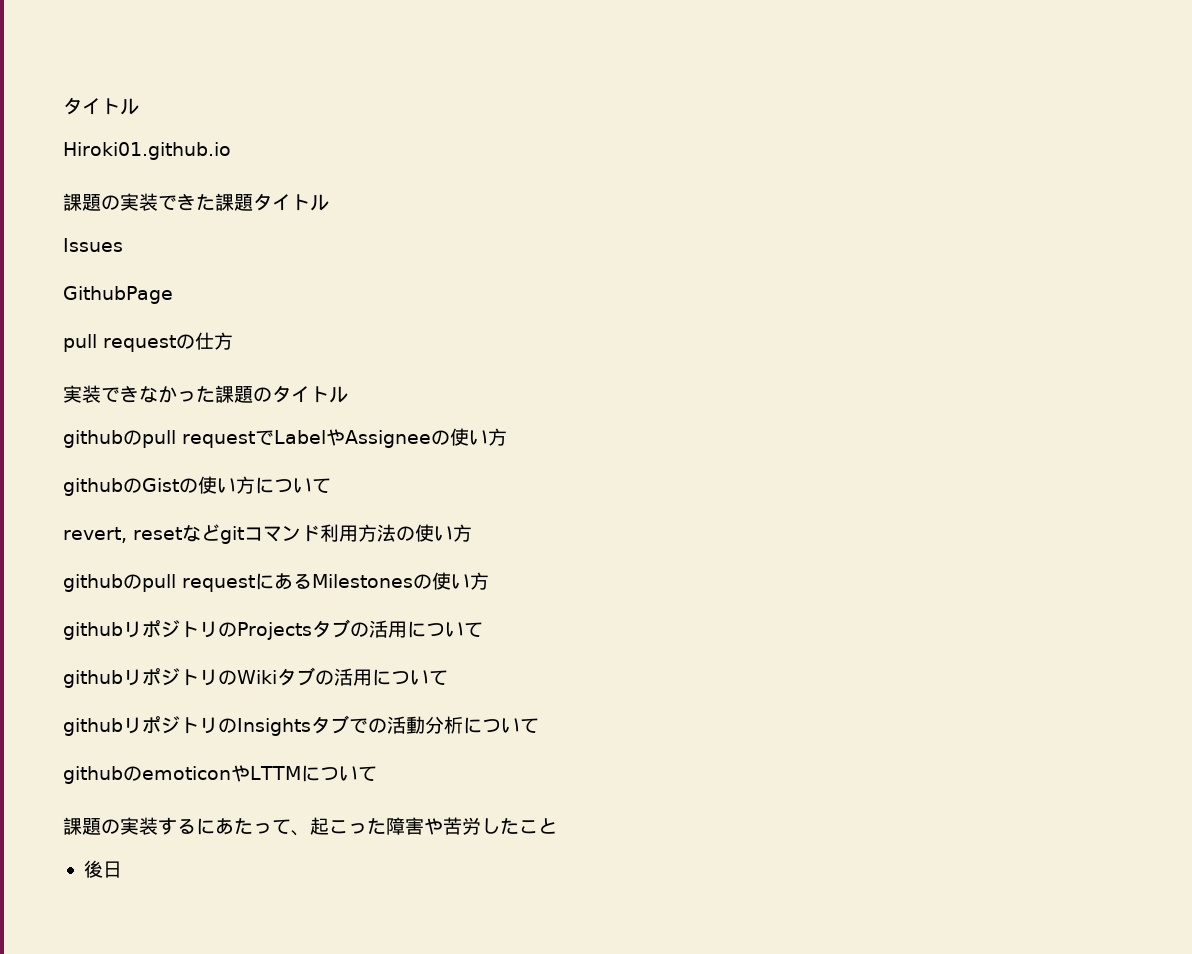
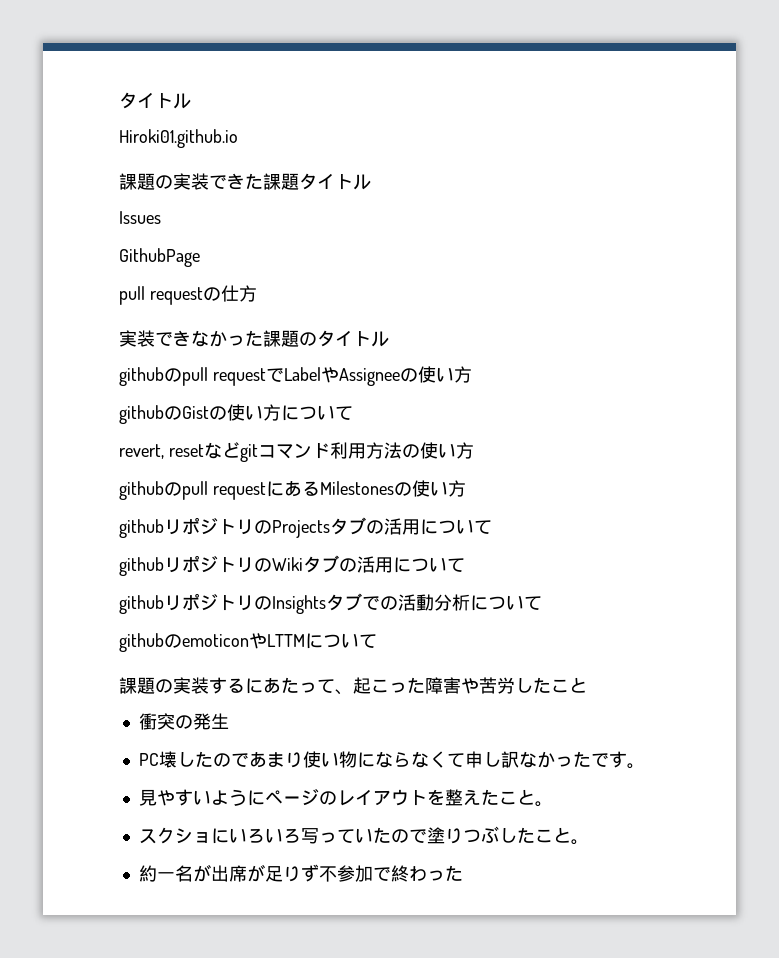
[83,860,122,878] 後日 -> [138,713,229,730] [138,751,645,769] [138,789,553,807] [138,826,589,845] [138,864,463,882] 衝突の発生 // PC壊したのであまり使い物にならなくて申し訳なかったです。 // 見やすいようにページのレイアウトを整えたこと。 // スクショにいろいろ写っていたので塗りつぶしたこと。 // 約一名が出席が足りず不参加で終わった

